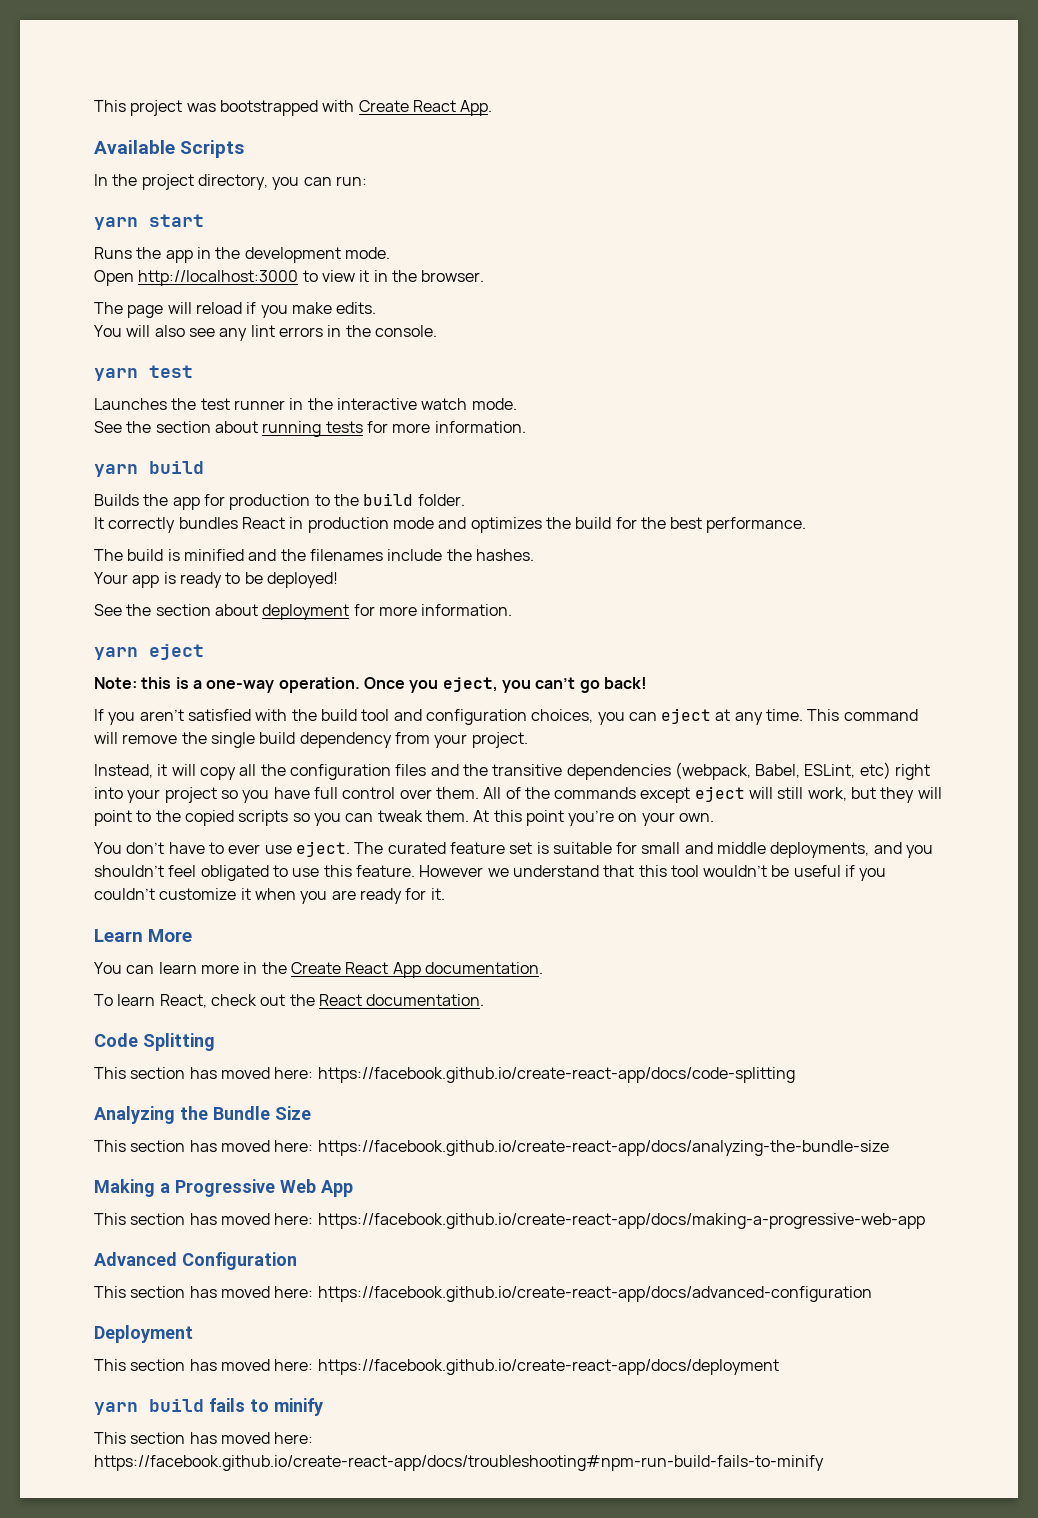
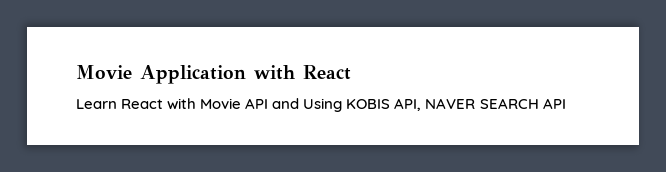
[94,100,493,116] [94,140,245,158] [94,174,367,190] [94,214,204,230] [94,247,390,263] [94,270,485,286] [94,302,377,318] [94,325,437,341] [94,365,193,381] [94,398,517,410] [94,421,526,437] [94,461,204,477] [94,493,465,510] [94,517,807,533] [94,549,534,561] [94,572,338,588] [94,604,513,620] [94,644,204,660] [94,677,647,693] [94,708,918,725] [94,732,528,748] [94,762,931,780] [94,786,942,803] [94,810,715,826] [94,841,934,858] [94,865,887,881] [94,888,445,904] [94,929,193,942] [94,962,543,978] [94,994,485,1008] [94,1033,215,1051] [94,1067,795,1083] [94,1106,311,1124] [94,1140,889,1156] [94,1179,353,1197] [94,1213,925,1229] [94,1252,297,1270] [94,1286,872,1302] [94,1325,193,1343] [94,1359,779,1375] [94,1398,323,1416] [94,1432,314,1444] [94,1455,824,1471] This project was bootstrapped with Create React App. // Available Scripts // In the project directory, you can run: // yarn start // Runs the app in the development mode. // Open http://localhost:3000 to view it in the browser. // The page will reload if you make edits. // You will also see any lint errors in the console. // yarn test // Launches the test runner in the interactive watch mode. // See the section about running tests for more information. // yarn build // Builds the app for production to the build folder. // It correctly bundles React in production mode and optimizes the build for the best performance. // The build is minified and the filenames include the hashes. // Your app is ready to be deployed! // See the section about deployment for more information. // yarn eject // Note: this is a one-way operation. Once you eject, you can’t go back! // If you aren’t satisfied with the build tool and configuration choices, you can eject at any time. This command will remove the single build dependency from your project. // Instead, it will copy all the configuration files and the transitive dependencies (webpack, Babel, ESLint, etc) right into your project so you have full control over them. All of the commands except eject will still work, but they will point to the copied scripts so you can tweak them. At this point you’re on your own. // You don’t have to ever use eject. The curated feature set is suitable for small and middle deployments, and you shouldn’t feel obligated to use this feature. However we understand that this tool wouldn’t be useful if you couldn’t customize it when you are ready for it. // Learn More // You can learn more in the Create React App documentation. // To learn React, check out the React documentation. // Code Splitting // This section has moved here: https://facebook.github.io/create-react-app/docs/code-splitting // Analyzing the Bundle Size // This section has moved here: https://facebook.github.io/create-react-app/docs/analyzing-the-bundle-size // Making a Progressive Web App // This section has moved here: https://facebook.github.io/create-react-app/docs/making-a-progressive-web-app // Advanced Configuration // This section has moved here: https://facebook.github.io/create-react-app/docs/advanced-configuration // Deployment // This section has moved here: https://facebook.github.io/create-react-app/docs/deployment // yarn build fails to minify // This section has moved here: https://facebook.github.io/create-react-app/docs/troubleshooting#npm-run-build-fails-to-minify -> [76,65,351,84] [76,98,566,112] Movie Application with React // Learn React with Movie API and Using KOBIS API, NAVER SEARCH API

